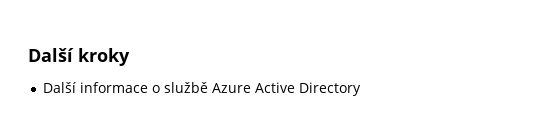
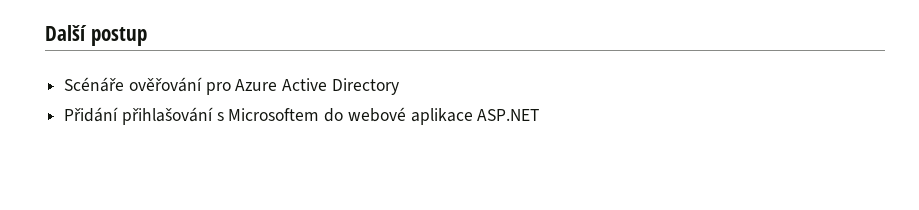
[28,48,130,66] [43,82,362,96] Další kroky // Další informace o službě Azure Active Directory -> [45,25,147,46] [64,77,399,95] [64,107,540,125] Další postup // Scénáře ověřování pro Azure Active Directory // Přidání přihlašování s Microsoftem do webové aplikace ASP.NET

